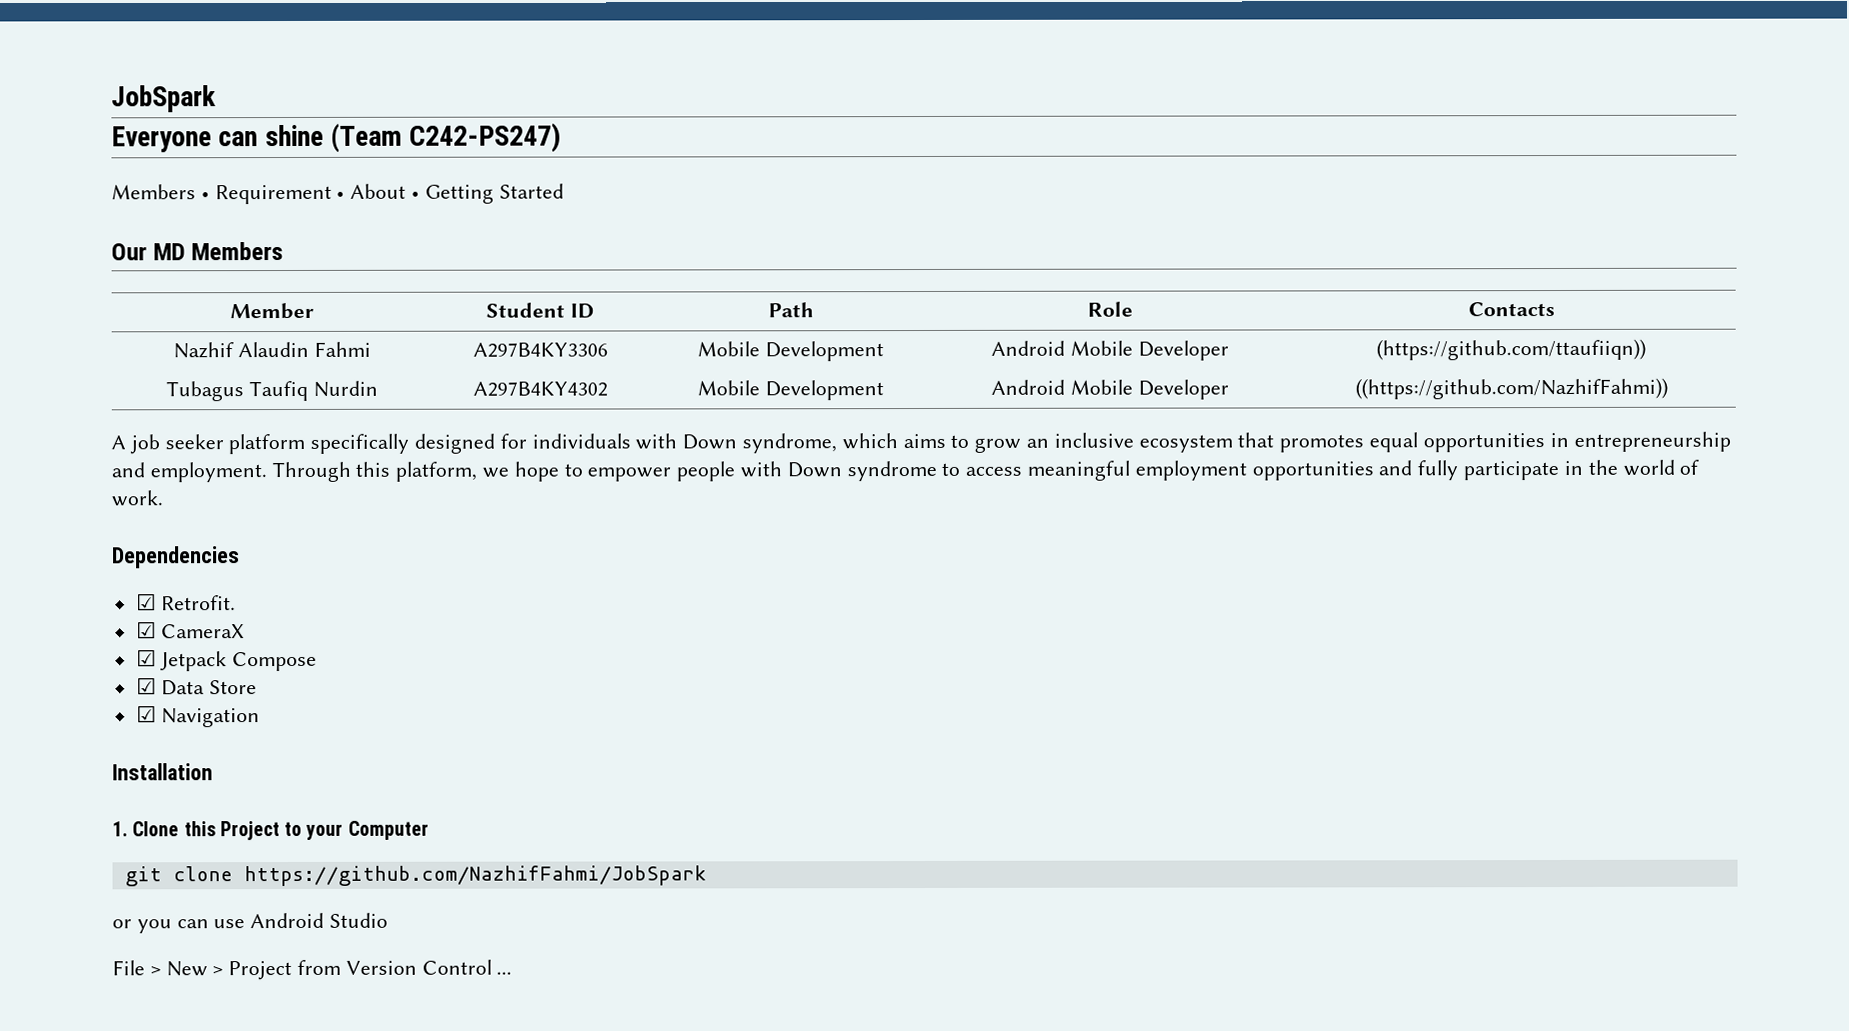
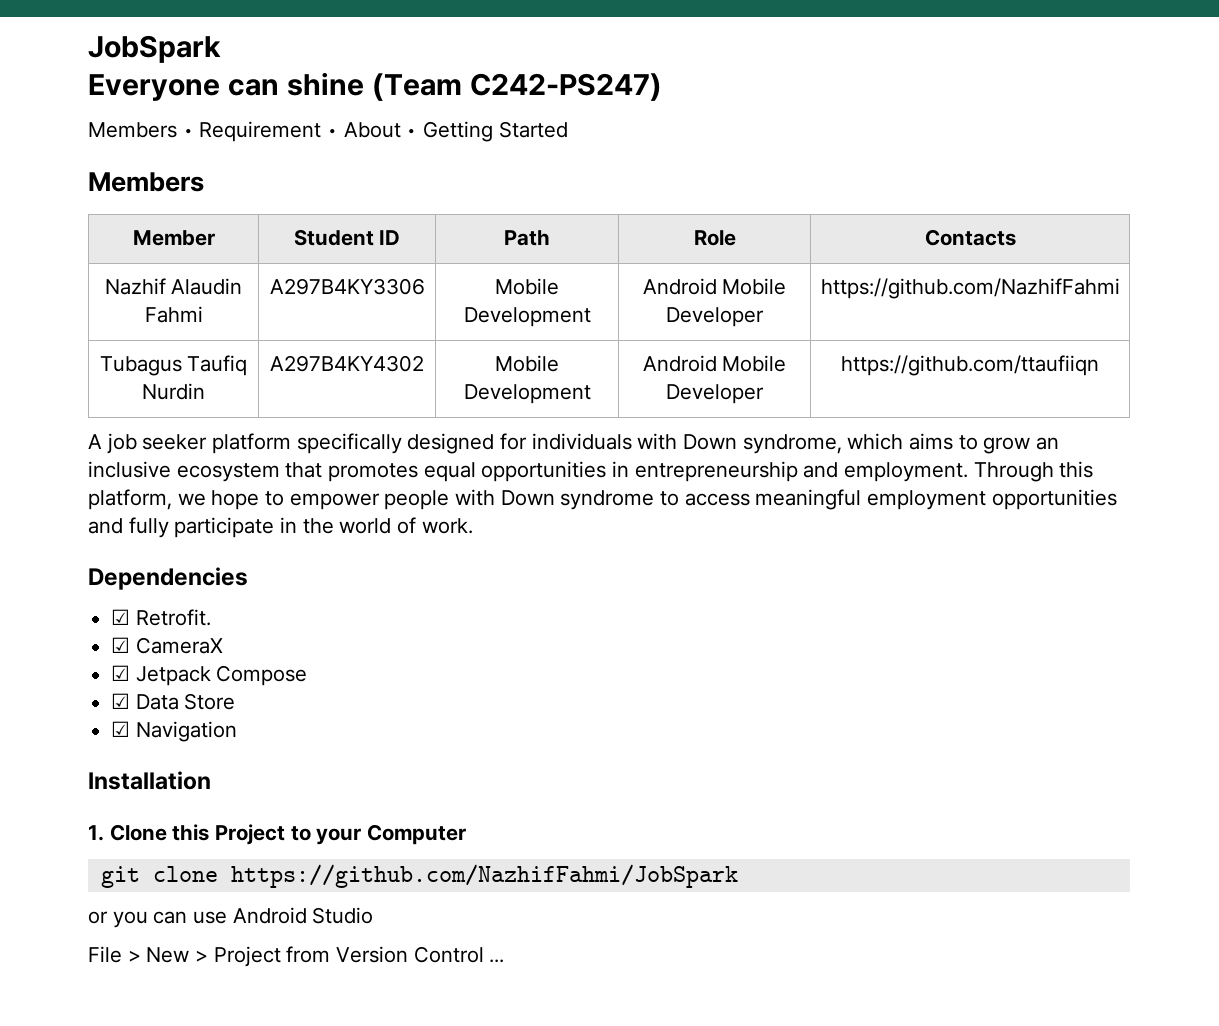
[111,243,186,261] Our MD -> (568, 129) none
[1376,338,1646,361] (https://github.com/ttaufiiqn)) -> [820,278,1120,299] https://github.com/NazhifFahmi
[1354,377,1668,400] ((https://github.com/NazhifFahmi)) -> [841,355,1099,376] https://github.com/ttaufiiqn

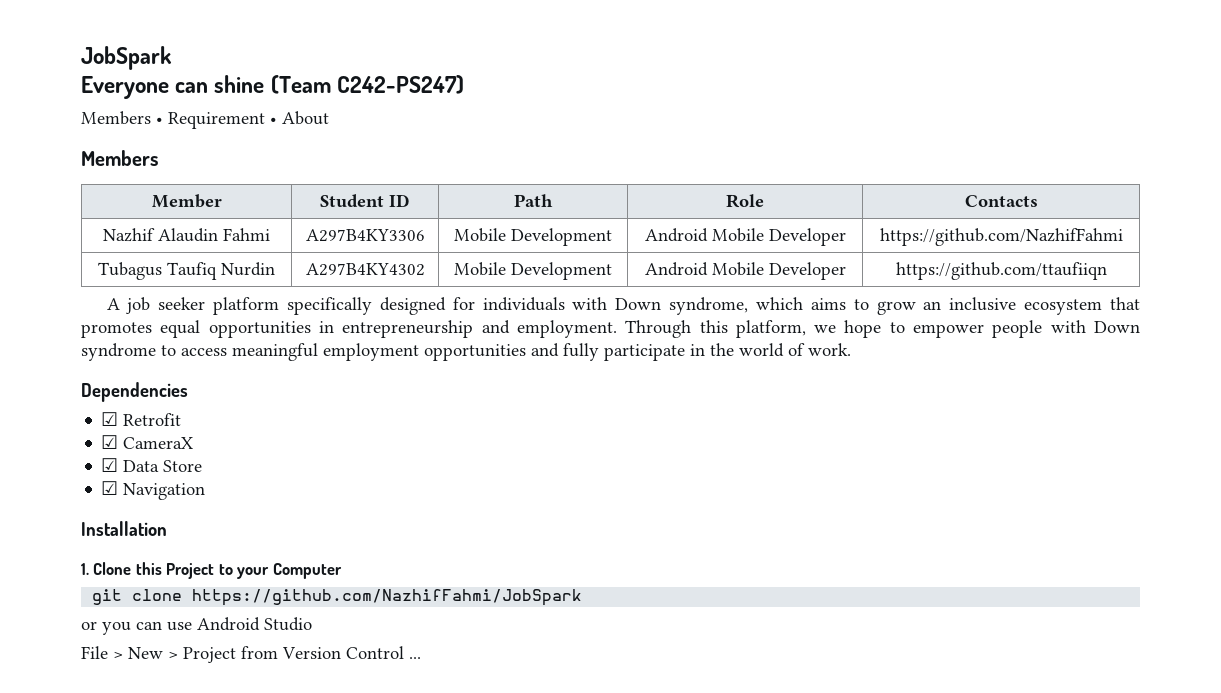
[406,121,568,142] • Getting Started -> (329, 118) none
[135,609,211,626] Retrofit. -> [123,413,182,426] Retrofit
[111,665,308,686] // ☑ Jetpack Compose -> (194, 443) none

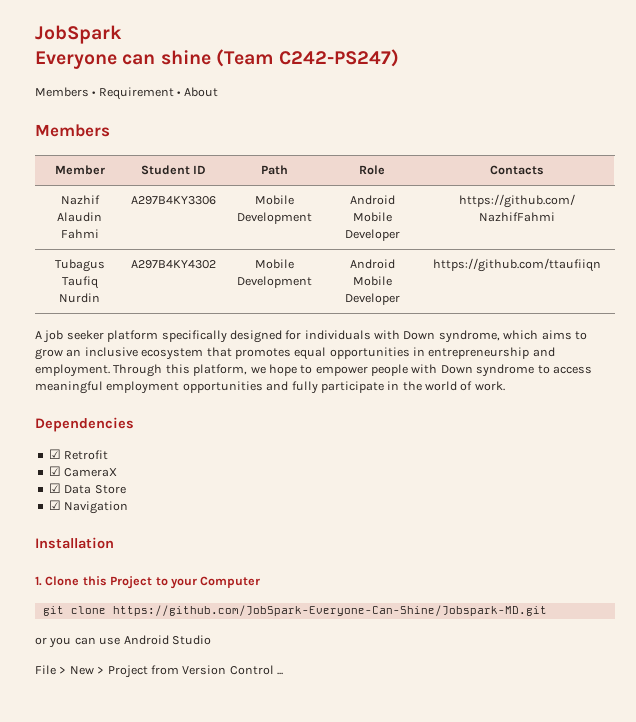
[192,589,583,606] https://github.com/NazhifFahmi/JobSpark -> [112,605,547,616] https://github.com/JobSpark-Everyone-Can-Shine/Jobspark-MD.git

